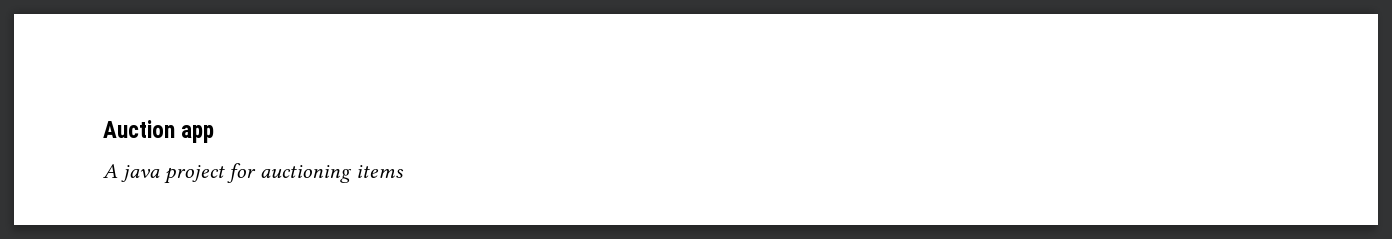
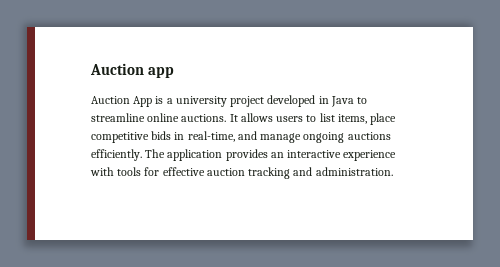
[103,163,405,184] A java project for auctioning items -> [91,95,368,107] [91,113,397,125] [91,131,391,143] [91,149,397,161] [90,167,393,179] Auction App is a university project developed in Java to streamline online auctions. It allows users to list items, place competitive bids in real-time, and manage ongoing auctions efficiently. The application provides an interactive experience with tools for effective auction tracking and administration.

